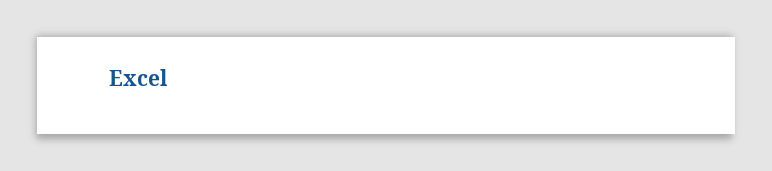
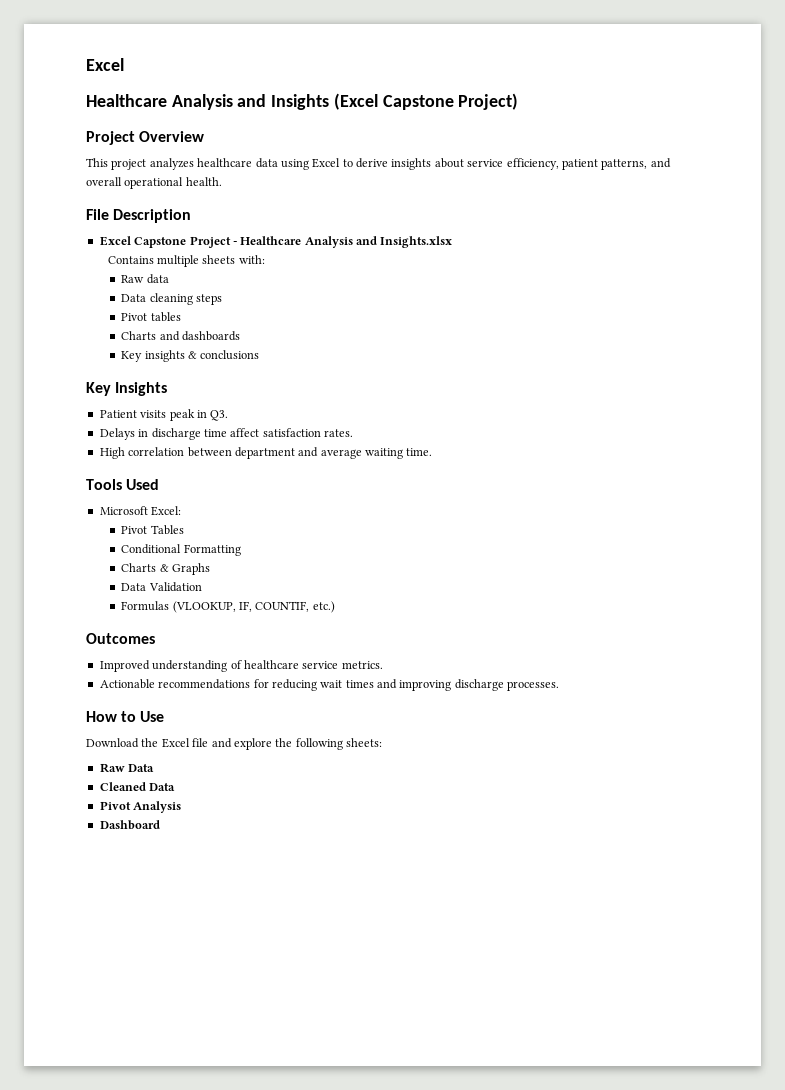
[109,69,168,86] Excel -> [86,58,124,71] [86,93,519,110] [86,131,205,145] [86,158,671,170] [86,177,222,189] [86,209,192,223] [99,236,453,248] [107,255,265,267] [121,274,169,284] [121,293,223,305] [121,312,181,322] [121,331,241,341] [121,350,260,362] [86,382,168,396] [99,409,229,421] [99,428,353,440] [99,447,433,459] [86,479,160,490] [99,506,182,516] [121,525,184,535] [121,544,241,556] [121,563,211,575] [121,582,202,592] [121,601,335,613] [86,633,155,644] [99,660,383,672] [99,679,560,691] [86,711,165,722] [86,738,382,750] [99,763,155,773] [99,782,176,791] [99,801,182,813] [99,820,160,830] Excel // Healthcare Analysis and Insights (Excel Capstone Project) // Project Overview // This project analyzes healthcare data using Excel to derive insights about service efficiency, patient patterns, and overall operational health. // File Description // Excel Capstone Project - Healthcare Analysis and Insights.xlsx // Contains multiple sheets with: // Raw data // Data cleaning steps // Pivot tables // Charts and dashboards // Key insights & conclusions // Key Insights // Patient visits peak in Q3. // Delays in discharge time affect satisfaction rates. // High correlation between department and average waiting time. // Tools Used // Microsoft Excel: // Pivot Tables // Conditional Formatting // Charts & Graphs // Data Validation // Formulas (VLOOKUP, IF, COUNTIF, etc.) // Outcomes // Improved understanding of healthcare service metrics. // Actionable recommendations for reducing wait times and improving discharge processes. // How to Use // Download the Excel file and explore the following sheets: // Raw Data // Cleaned Data // Pivot Analysis // Dashboard

